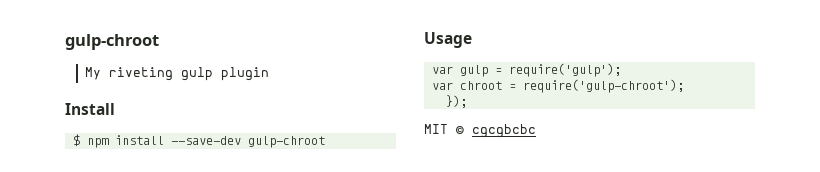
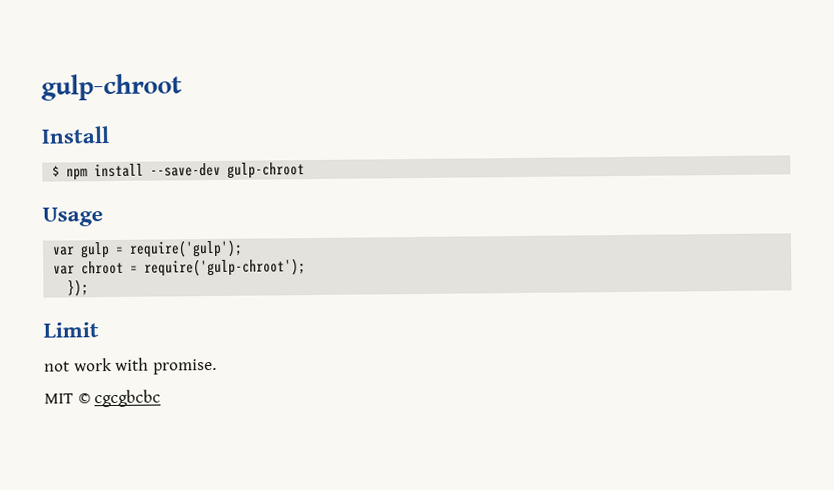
[65,34,159,50] [84,67,269,81] gulp-chroot // My riveting gulp plugin -> [41,73,182,101] gulp-chroot
(467, 101) none -> [43,322,99,338] [44,357,217,375] // Limit // not work with promise.

